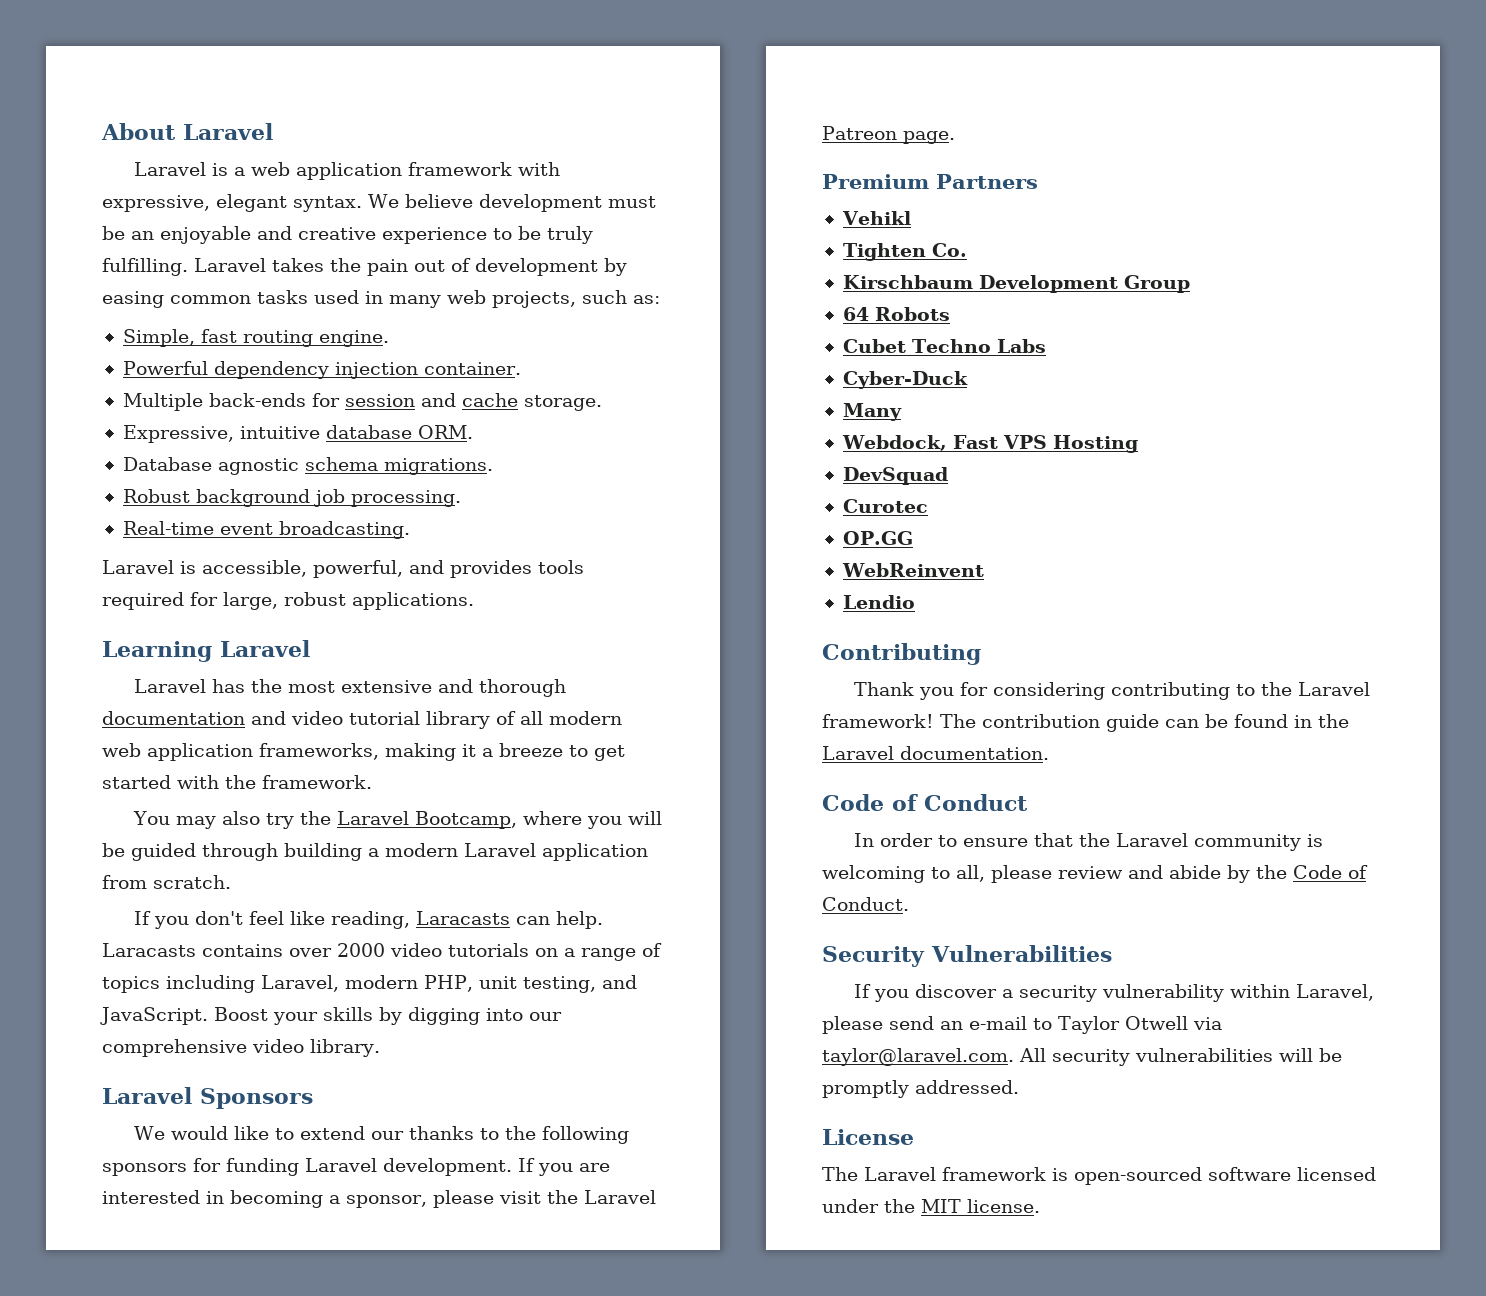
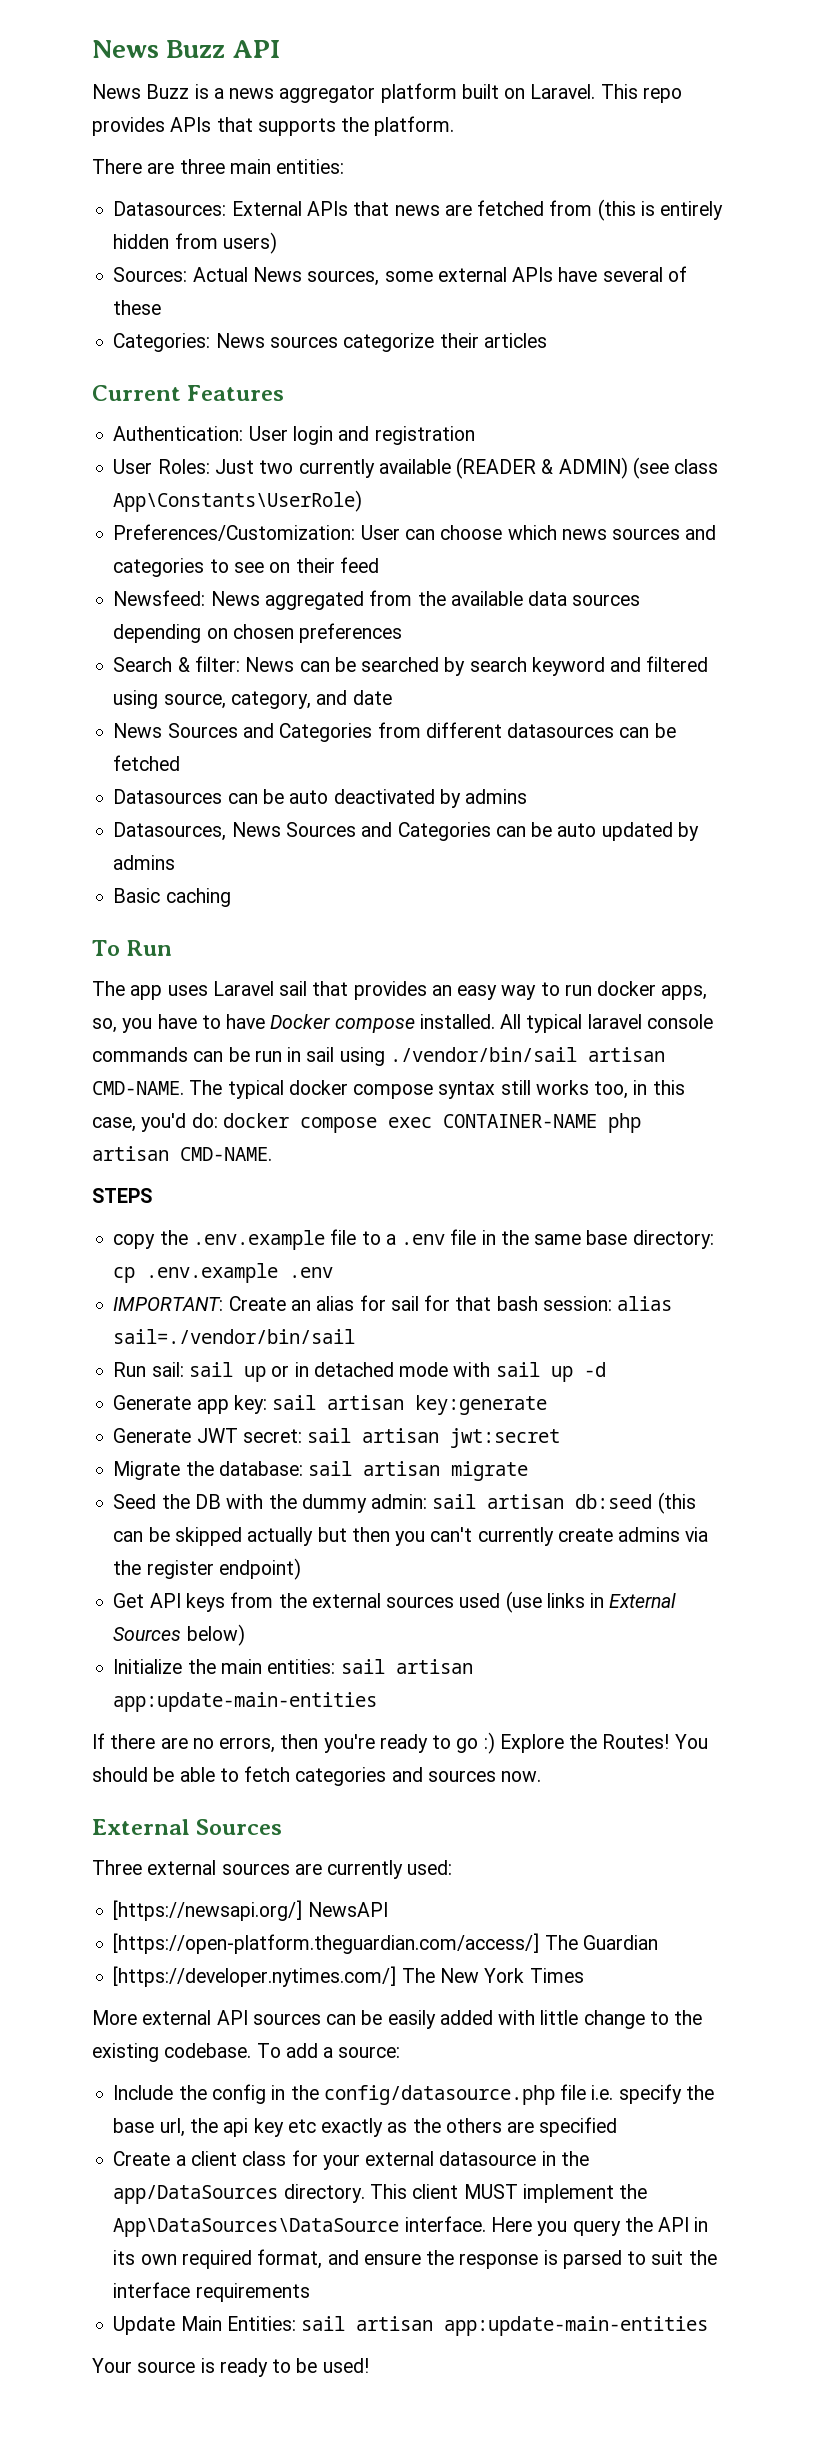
[101,123,273,140] [133,162,560,180] [102,194,656,212] [102,226,593,244] [102,258,627,276] [102,290,660,308] [122,329,389,347] [122,361,521,379] [122,393,602,411] [122,425,473,443] [122,457,493,475] [122,489,461,507] [122,521,410,539] [102,560,584,578] [102,592,474,610] [102,640,310,662] [133,679,566,697] [102,711,622,729] [102,743,625,761] [102,775,372,789] [132,811,662,829] [102,843,648,861] [102,875,231,889] [133,911,603,929] [102,943,662,961] [102,975,637,993] [100,1007,562,1025] [102,1039,380,1057] [102,1087,313,1109] [133,1126,629,1144] [102,1158,610,1176] [102,1190,656,1208] [822,126,955,144] [822,174,1038,189] [841,211,911,225] [842,243,967,261] [842,275,1190,293] [842,307,950,321] [842,339,1046,353] [842,371,968,389] [842,403,902,421] [841,435,1138,453] [842,467,948,485] [842,499,928,513] [842,531,913,545] [841,563,984,577] [842,595,915,609] [822,643,981,665] [853,682,1370,700] [822,714,1349,732] [822,746,1049,760] [822,794,1028,811] [853,833,1323,851] [822,865,1368,883] [822,897,909,911] [822,945,1112,967] [853,984,1374,1002] [822,1016,1222,1034] [822,1048,1342,1066] [822,1080,1019,1098] [822,1129,914,1145] [822,1167,1376,1185] [822,1199,1040,1213] About Laravel // Laravel is a web application framework with expressive, elegant syntax. We believe development must be an enjoyable and creative experience to be truly fulfilling. Laravel takes the pain out of development by easing common tasks used in many web projects, such as: // Simple, fast routing engine. // Powerful dependency injection container. // Multiple back-ends for session and cache storage. // Expressive, intuitive database ORM. // Database agnostic schema migrations. // Robust background job processing. // Real-time event broadcasting. // Laravel is accessible, powerful, and provides tools required for large, robust applications. // Learning Laravel // Laravel has the most extensive and thorough documentation and video tutorial library of all modern web application frameworks, making it a breeze to get started with the framework. // You may also try the Laravel Bootcamp, where you will be guided through building a modern Laravel application from scratch. // If you don't feel like reading, Laracasts can help. Laracasts contains over 2000 video tutorials on a range of topics including Laravel, modern PHP, unit testing, and JavaScript. Boost your skills by digging into our comprehensive video library. // Laravel Sponsors // We would like to extend our thanks to the following sponsors for funding Laravel development. If you are interested in becoming a sponsor, please visit the Laravel Patreon page. // Premium Partners // Vehikl // Tighten Co. // Kirschbaum Development Group // 64 Robots // Cubet Techno Labs // Cyber-Duck // Many // Webdock, Fast VPS Hosting // DevSquad // Curotec // OP.GG // WebReinvent // Lendio // Contributing // Thank you for considering contributing to the Laravel framework! The contribution guide can be found in the Laravel documentation. // Code of Conduct // In order to ensure that the Laravel community is welcoming to all, please review and abide by the Code of Conduct. // Security Vulnerabilities // If you discover a security vulnerability within Laravel, please send an e-mail to Taylor Otwell via taylor@laravel.com. All security vulnerabilities will be promptly addressed. // License // The Laravel framework is open-sourced software licensed under the MIT license. -> [92,40,280,58] [92,83,682,103] [92,116,455,136] [92,159,345,174] [113,199,724,221] [113,232,277,254] [113,266,687,286] [113,300,162,315] [113,333,547,352] [92,385,285,401] [113,426,475,445] [113,457,719,479] [113,490,363,512] [113,524,717,541] [113,557,379,577] [113,590,641,610] [113,623,403,643] [113,656,709,676] [113,690,392,709] [113,722,676,742] [113,755,181,771] [113,789,528,808] [113,822,699,841] [113,855,176,870] [113,888,231,907] [92,940,173,956] [92,981,708,1000] [92,1014,713,1033] [92,1047,665,1066] [92,1080,685,1099] [92,1113,641,1133] [92,1146,272,1161] [92,1188,152,1203] [113,1229,714,1250] [113,1263,334,1283] [113,1295,673,1311] [113,1329,356,1344] [113,1362,606,1382] [113,1395,548,1415] [113,1428,561,1448] [113,1461,529,1481] [113,1492,696,1514] [113,1527,709,1546] [113,1558,301,1580] [113,1591,677,1613] [113,1624,245,1646] [113,1659,473,1674] [113,1692,378,1712] [92,1732,708,1754] [92,1766,542,1786] [92,1819,283,1835] [92,1860,453,1879] [113,1900,388,1921] [113,1933,658,1954] [113,1966,584,1987] [92,2010,703,2029] [92,2043,401,2062] [113,2084,714,2105] [113,2117,618,2137] [113,2150,589,2170] [113,2184,648,2204] [113,2216,709,2237] [113,2249,717,2269] [113,2282,310,2302] [113,2316,709,2336] [92,2358,369,2377] News Buzz API // News Buzz is a news aggregator platform built on Laravel. This repo provides APIs that supports the platform. // There are three main entities: // Datasources: External APIs that news are fetched from (this is entirely hidden from users) // Sources: Actual News sources, some external APIs have several of these // Categories: News sources categorize their articles // Current Features // Authentication: User login and registration // User Roles: Just two currently available (READER & ADMIN) (see class App\Constants\UserRole) // Preferences/Customization: User can choose which news sources and categories to see on their feed // Newsfeed: News aggregated from the available data sources depending on chosen preferences // Search & filter: News can be searched by search keyword and filtered using source, category, and date // News Sources and Categories from different datasources can be fetched // Datasources can be auto deactivated by admins // Datasources, News Sources and Categories can be auto updated by admins // Basic caching // To Run // The app uses Laravel sail that provides an easy way to run docker apps, so, you have to have Docker compose installed. All typical laravel console commands can be run in sail using ./vendor/bin/sail artisan CMD-NAME. The typical docker compose syntax still works too, in this case, you'd do: docker compose exec CONTAINER-NAME php artisan CMD-NAME. // STEPS // copy the .env.example file to a .env file in the same base directory: cp .env.example .env // IMPORTANT: Create an alias for sail for that bash session: alias sail=./vendor/bin/sail // Run sail: sail up or in detached mode with sail up -d // Generate app key: sail artisan key:generate // Generate JWT secret: sail artisan jwt:secret // Migrate the database: sail artisan migrate // Seed the DB with the dummy admin: sail artisan db:seed (this can be skipped actually but then you can't currently create admins via the register endpoint) // Get API keys from the external sources used (use links in External Sources below) // Initialize the main entities: sail artisan app:update-main-entities // If there are no errors, then you're ready to go :) Explore the Routes! You should be able to fetch categories and sources now. // External Sources // Three external sources are currently used: // [https://newsapi.org/] NewsAPI // [https://open-platform.theguardian.com/access/] The Guardian // [https://developer.nytimes.com/] The New York Times // More external API sources can be easily added with little change to the existing codebase. To add a source: // Include the config in the config/datasource.php file i.e. specify the base url, the api key etc exactly as the others are specified // Create a client class for your external datasource in the app/DataSources directory. This client MUST implement the App\DataSources\DataSource interface. Here you query the API in its own required format, and ensure the response is parsed to suit the interface requirements // Update Main Entities: sail artisan app:update-main-entities // Your source is ready to be used!

